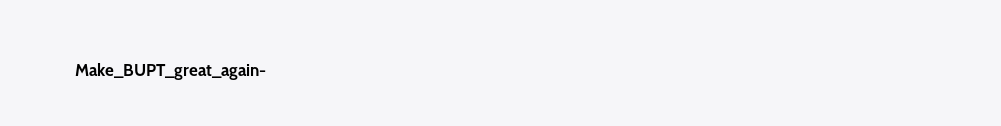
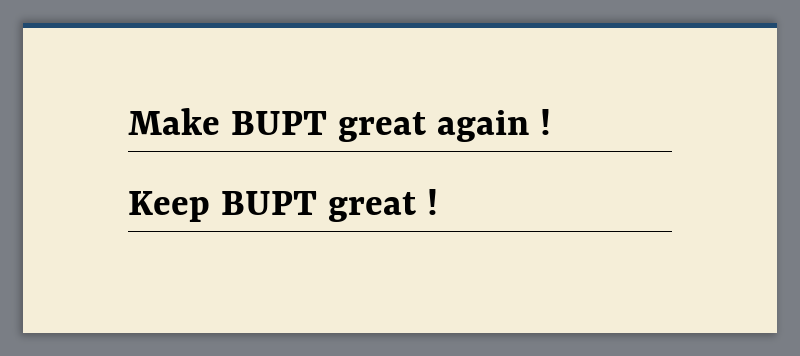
[75,63,266,80] Make_BUPT_great_again- -> [128,108,551,142] [128,189,438,222] Make BUPT great again ! // Keep BUPT great !

